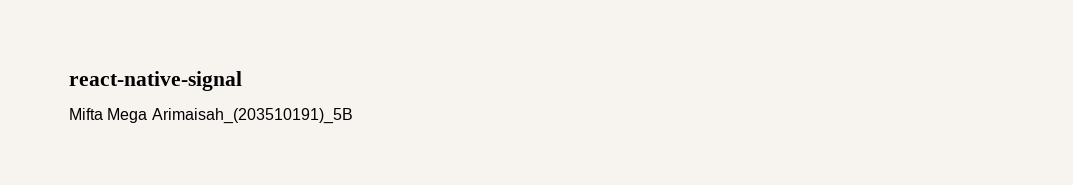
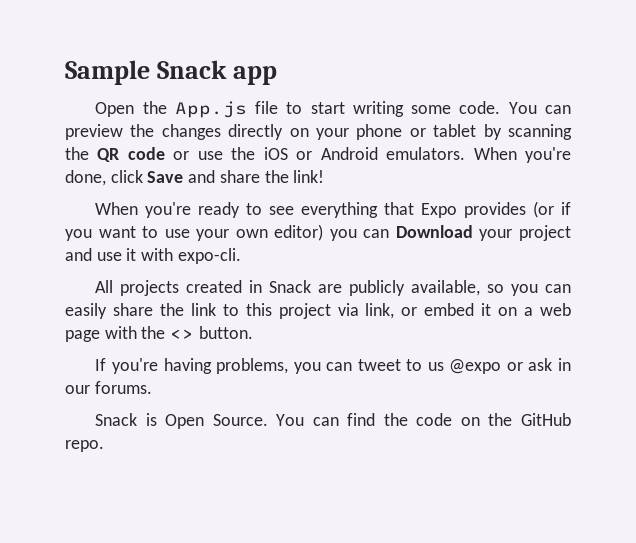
[69,71,242,91] [69,108,353,124] react-native-signal // Mifta Mega Arimaisah_(203510191)_5B -> [65,60,278,85] [95,101,571,118] [65,124,572,140] [65,147,571,163] [65,170,325,186] [95,201,571,218] [65,224,571,241] [65,248,241,264] [95,280,571,296] [65,303,572,319] [65,326,253,342] [95,358,572,374] [65,381,152,394] [95,413,571,429] [65,440,104,452] Sample Snack app // Open the App.js file to start writing some code. You can preview the changes directly on your phone or tablet by scanning the QR code or use the iOS or Android emulators. When you're done, click Save and share the link! // When you're ready to see everything that Expo provides (or if you want to use your own editor) you can Download your project and use it with expo-cli. // All projects created in Snack are publicly available, so you can easily share the link to this project via link, or embed it on a web page with the <> button. // If you're having problems, you can tweet to us @expo or ask in our forums. // Snack is Open Source. You can find the code on the GitHub repo.

